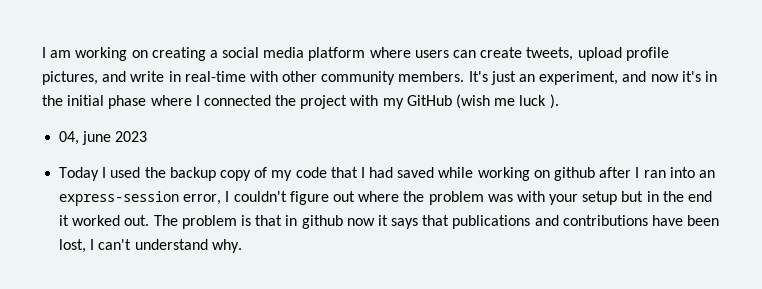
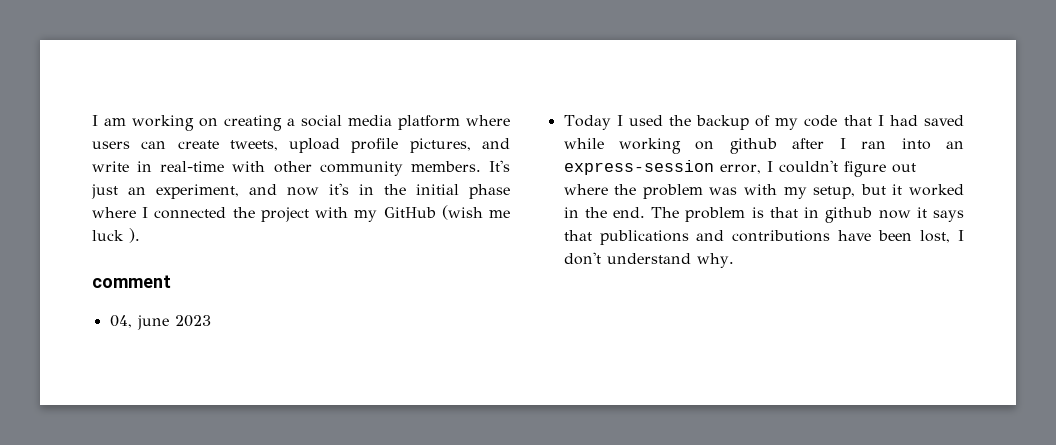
(559, 101) none -> [92,275,171,288] // comment
[219,170,251,181] copy -> (750, 122) none
[549,191,713,205] [59,215,150,226] your setup but in the end it worked out. -> [783,184,965,199] [563,207,646,218] my setup, but it worked in the end.
[98,239,132,250] can't -> [563,252,601,265] don't

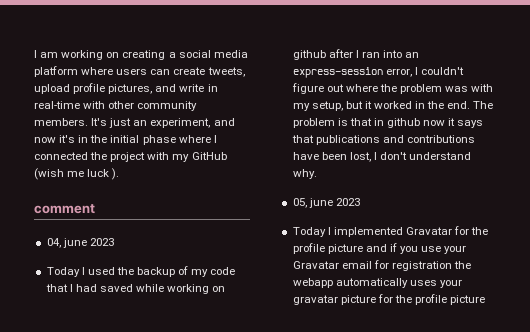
(734, 260) none -> [292,198,360,208] [292,226,489,237] [292,243,467,254] [292,260,472,271] [292,278,462,288] [292,294,486,305] // 05, june 2023 // Today I implemented Gravatar for the profile picture and if you use your Gravatar email for registration the webapp automatically uses your gravatar picture for the profile picture

